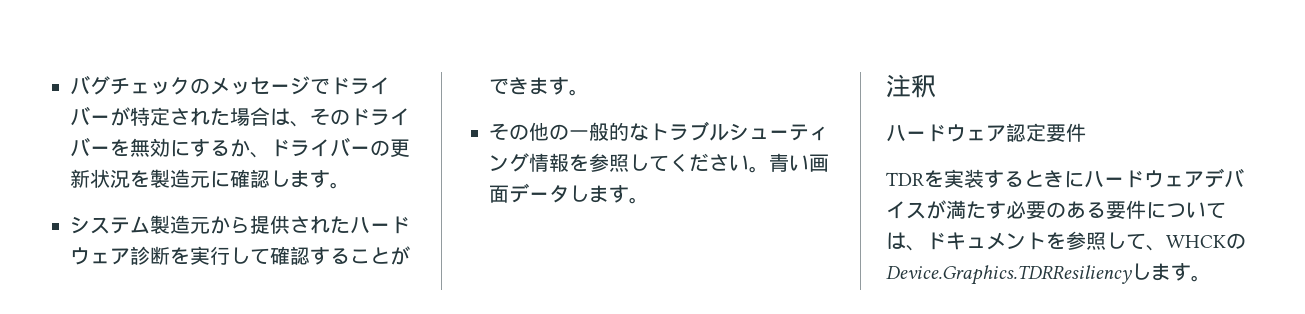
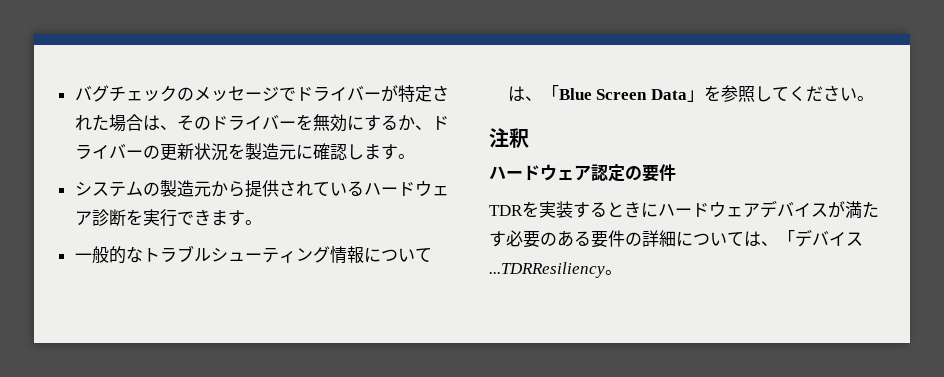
(150, 225) none -> [142,182,160,196] の
[330,216,350,234] た -> [312,181,364,196] ている
[230,246,410,265] して確認することが -> (177, 218) none
[489,122,569,141] その他の -> (262, 222) none
(569, 162) none -> [363,247,432,263] [507,85,704,102] については、「Blue Screen Data」
[769,153,829,172] [489,183,649,204] 青い画面データします。 -> (874, 98) none
(1046, 132) none -> [625,166,642,181] の
[1146,202,1226,219] [886,231,1246,251] [886,263,1191,285] については、ドキュメントを参照して、WHCKのDevice.Graphics.TDRResiliencyします -> [625,229,863,247] [489,262,605,278] の詳細については、「デバイス...TDRResiliency

